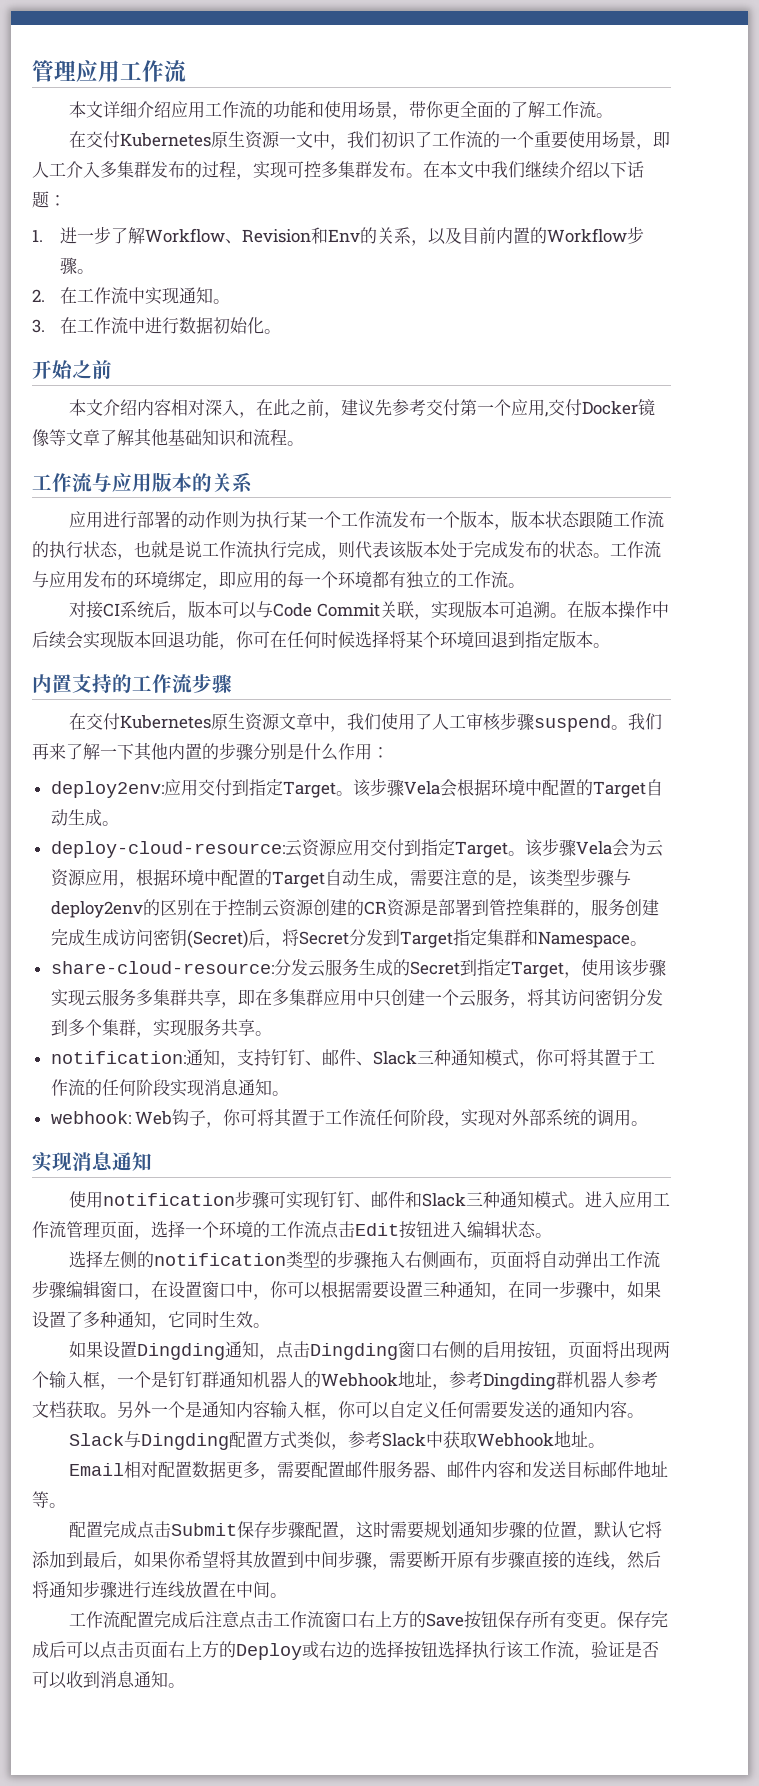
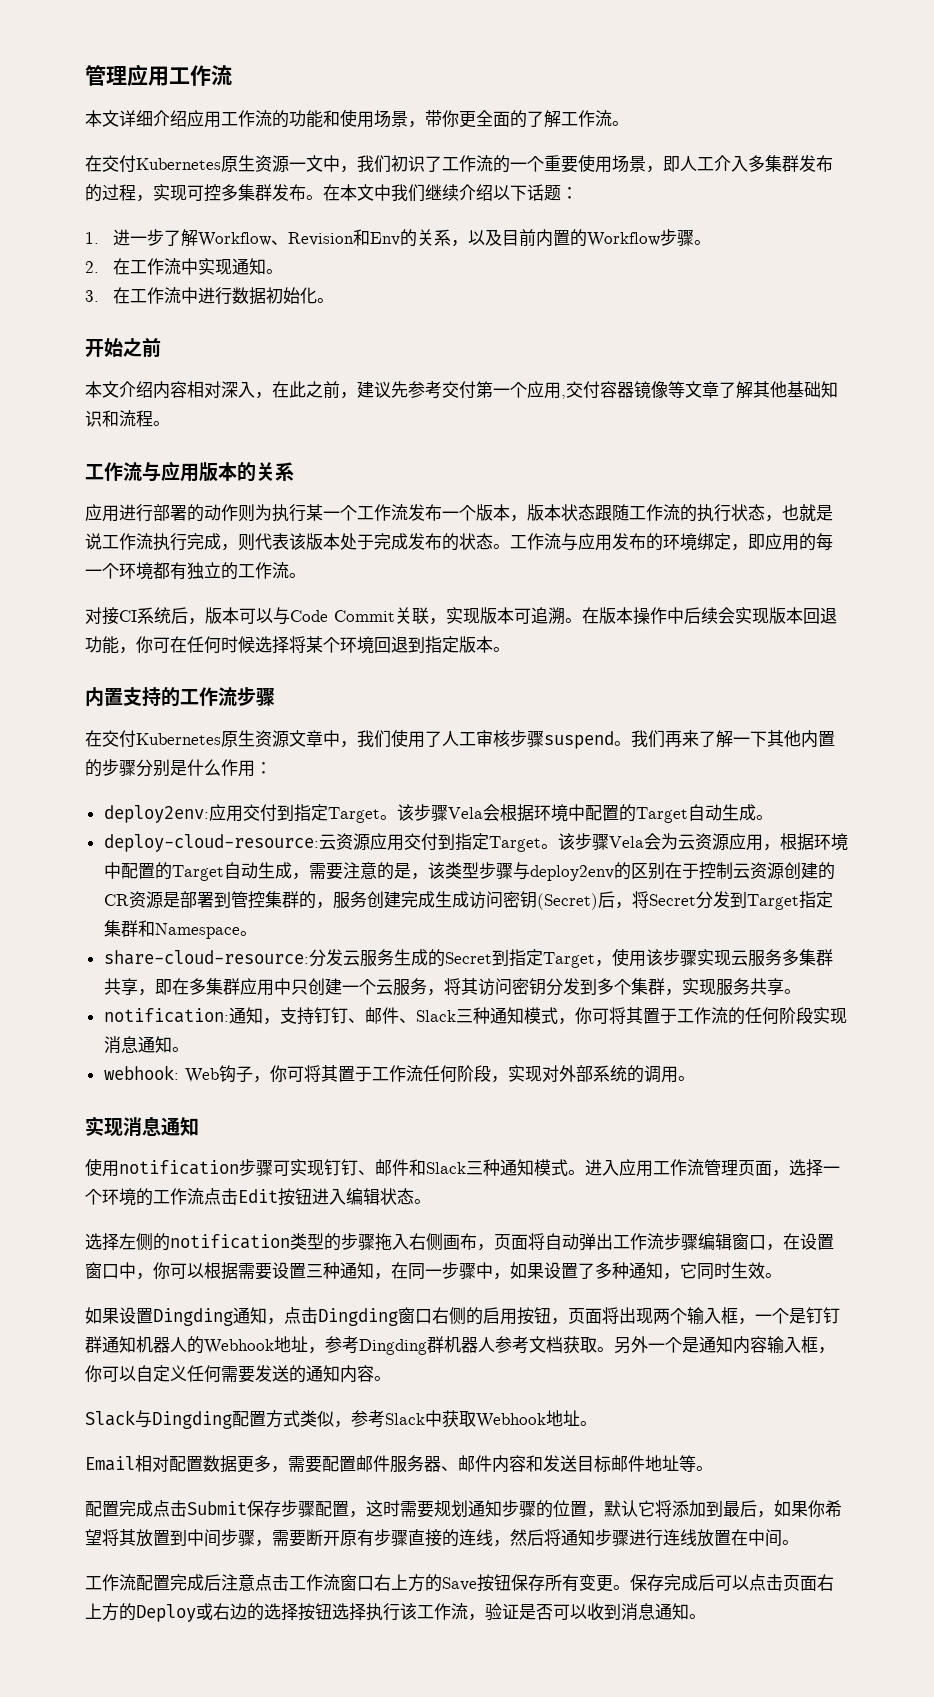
[582,401,639,415] Docker -> [600,381,634,398] 容器

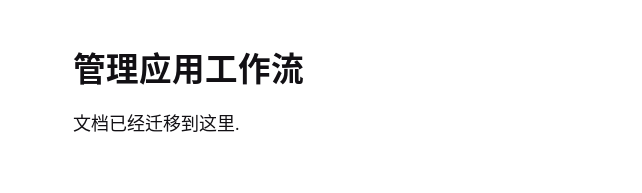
[85,109,629,128] [85,154,833,173] [85,184,578,202] [85,229,712,247] [85,258,284,275] [85,287,335,305] [85,338,161,358] [85,381,838,399] [85,410,170,427] [85,461,294,482] [85,504,833,522] [85,533,833,551] [85,562,306,580] [85,607,837,625] [85,636,510,654] [85,687,275,707] [85,729,835,749] [85,759,272,777] [103,804,773,823] [103,833,848,852] [103,862,835,881] [103,891,833,910] [103,920,257,939] [103,948,833,968] [103,978,801,996] [103,1007,847,1025] [103,1036,189,1054] [103,1065,695,1083] [85,1116,199,1137] [85,1158,840,1177] [85,1188,431,1206] [85,1233,834,1251] [85,1262,782,1280] [85,1307,840,1326] [85,1336,835,1355] [85,1365,391,1383] [85,1410,597,1429] [85,1455,713,1473] [85,1500,842,1518] [85,1529,799,1547] [85,1574,834,1592] [85,1603,706,1622] 本文详细介绍应用工作流的功能和使用场景，带你更全面的了解工作流。 // 在交付Kubernetes原生资源一文中，我们初识了工作流的一个重要使用场景，即人工介入多集群发布的过程，实现可控多集群发布。在本文中我们继续介绍以下话题： // 1.进一步了解Workflow、Revision和Env的关系，以及目前内置的Workflow步骤。 // 2.在工作流中实现通知。 // 3.在工作流中进行数据初始化。 // 开始之前 // 本文介绍内容相对深入，在此之前，建议先参考交付第一个应用,交付容器镜像等文章了解其他基础知识和流程。 // 工作流与应用版本的关系 // 应用进行部署的动作则为执行某一个工作流发布一个版本，版本状态跟随工作流的执行状态，也就是说工作流执行完成，则代表该版本处于完成发布的状态。工作流与应用发布的环境绑定，即应用的每一个环境都有独立的工作流。 // 对接CI系统后，版本可以与Code Commit关联，实现版本可追溯。在版本操作中后续会实现版本回退功能，你可在任何时候选择将某个环境回退到指定版本。 // 内置支持的工作流步骤 // 在交付Kubernetes原生资源文章中，我们使用了人工审核步骤suspend。我们再来了解一下其他内置的步骤分别是什么作用： // deploy2env:应用交付到指定Target。该步骤Vela会根据环境中配置的Target自动生成。 // deploy-cloud-resource:云资源应用交付到指定Target。该步骤Vela会为云资源应用，根据环境中配置的Target自动生成，需要注意的是，该类型步骤与deploy2env的区别在于控制云资源创建的CR资源是部署到管控集群的，服务创建完成生成访问密钥(Secret)后，将Secret分发到Target指定集群和Namespace。 // share-cloud-resource:分发云服务生成的Secret到指定Target，使用该步骤实现云服务多集群共享，即在多集群应用中只创建一个云服务，将其访问密钥分发到多个集群，实现服务共享。 // notification:通知，支持钉钉、邮件、Slack三种通知模式，你可将其置于工作流的任何阶段实现消息通知。 // webhook: Web钩子，你可将其置于工作流任何阶段，实现对外部系统的调用。 // 实现消息通知 // 使用notification步骤可实现钉钉、邮件和Slack三种通知模式。进入应用工作流管理页面，选择一个环境的工作流点击Edit按钮进入编辑状态。 // 选择左侧的notification类型的步骤拖入右侧画布，页面将自动弹出工作流步骤编辑窗口，在设置窗口中，你可以根据需要设置三种通知，在同一步骤中，如果设置了多种通知，它同时生效。 // 如果设置Dingding通知，点击Dingding窗口右侧的启用按钮，页面将出现两个输入框，一个是钉钉群通知机器人的Webhook地址，参考Dingding群机器人参考文档获取。另外一个是通知内容输入框，你可以自定义任何需要发送的通知内容。 // Slack与Dingding配置方式类似，参考Slack中获取Webhook地址。 // Email相对配置数据更多，需要配置邮件服务器、邮件内容和发送目标邮件地址等。 // 配置完成点击Submit保存步骤配置，这时需要规划通知步骤的位置，默认它将添加到最后，如果你希望将其放置到中间步骤，需要断开原有步骤直接的连线，然后将通知步骤进行连线放置在中间。 // 工作流配置完成后注意点击工作流窗口右上方的Save按钮保存所有变更。保存完成后可以点击页面右上方的Deploy或右边的选择按钮选择执行该工作流，验证是否可以收到消息通知。 -> [73,114,240,132] 文档已经迁移到这里.

